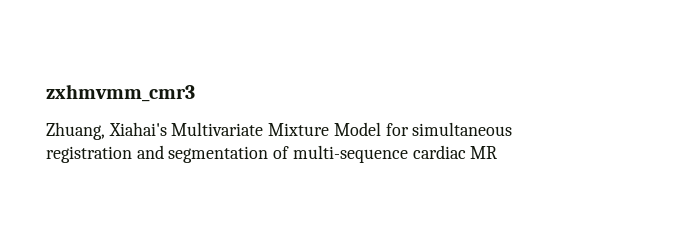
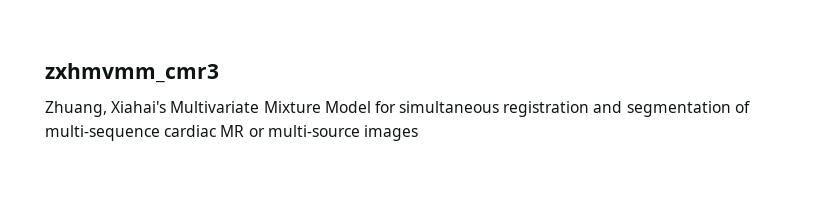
(498, 152) none -> [248,125,418,141] or multi-source images

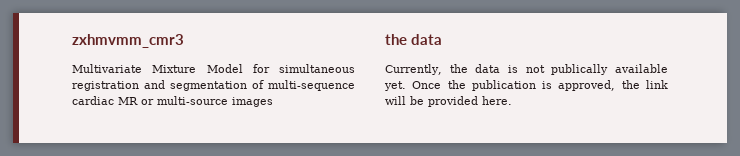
[45,101,167,117] Zhuang, Xiahai's -> (184, 41) none
(418, 133) none -> [385,34,443,45] [385,64,668,75] [384,80,668,91] [385,96,512,107] // the data // Currently, the data is not publically available yet. Once the publication is approved, the link will be provided here.

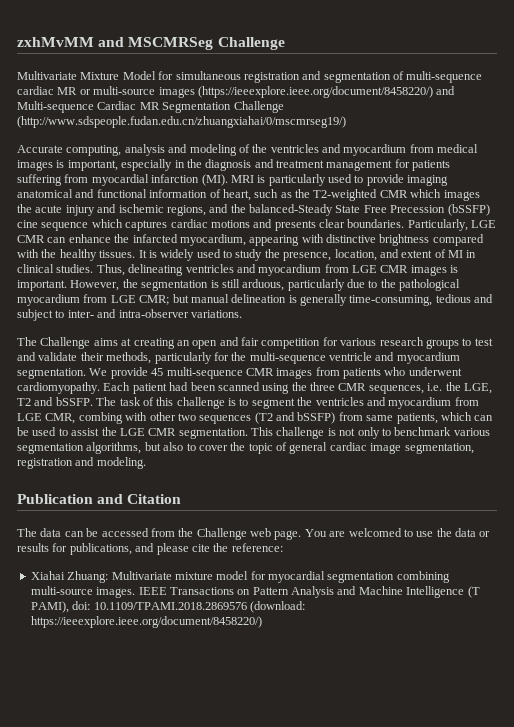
[72,34,184,48] zxhmvmm_cmr3 -> [17,37,285,50] zxhMvMM and MSCMRSeg Challenge
[385,34,443,45] [385,64,668,75] [384,80,668,91] [385,96,512,107] // the data // Currently, the data is not publically available yet. Once the publication is approved, the link will be provided here. -> [197,86,456,98] [17,101,284,113] [17,116,346,128] [17,144,479,156] [17,159,451,171] [17,174,449,186] [17,189,480,201] [17,204,490,216] [17,219,497,231] [17,234,484,246] [17,249,477,261] [17,264,459,276] [17,279,461,291] [17,294,494,306] [17,309,242,321] [17,337,493,349] [17,352,460,364] [17,367,462,379] [17,382,492,394] [17,397,479,409] [17,412,494,424] [17,427,490,439] [17,442,474,454] [17,457,146,469] [17,494,182,504] [17,528,491,540] [17,543,283,555] [30,571,450,583] [30,586,480,598] [30,601,305,613] [30,616,262,628] (https://ieeexplore.ieee.org/document/8458220/) and Multi-sequence Cardiac MR Segmentation Challenge (http://www.sdspeople.fudan.edu.cn/zhuangxiahai/0/mscmrseg19/) // Accurate computing, analysis and modeling of the ventricles and myocardium from medical images is important, especially in the diagnosis and treatment management for patients suffering from myocardial infarction (MI). MRI is particularly used to provide imaging anatomical and functional information of heart, such as the T2-weighted CMR which images the acute injury and ischemic regions, and the balanced-Steady State Free Precession (bSSFP) cine sequence which captures cardiac motions and presents clear boundaries. Particularly, LGE CMR can enhance the infarcted myocardium, appearing with distinctive brightness compared with the healthy tissues. It is widely used to study the presence, location, and extent of MI in clinical studies. Thus, delineating ventricles and myocardium from LGE CMR images is important. However, the segmentation is still arduous, particularly due to the pathological myocardium from LGE CMR; but manual delineation is generally time-consuming, tedious and subject to inter- and intra-observer variations. // The Challenge aims at creating an open and fair competition for various research groups to test and validate their methods, particularly for the multi-sequence ventricle and myocardium segmentation. We provide 45 multi-sequence CMR images from patients who underwent cardiomyopathy. Each patient had been scanned using the three CMR sequences, i.e. the LGE, T2 and bSSFP. The task of this challenge is to segment the ventricles and myocardium from LGE CMR, combing with other two sequences (T2 and bSSFP) from same patients, which can be used to assist the LGE CMR segmentation. This challenge is not only to benchmark various segmentation algorithms, but also to cover the topic of general cardiac image segmentation, registration and modeling. // Publication and Citation // The data can be accessed from the Challenge web page. You are welcomed to use the data or results for publications, and please cite the reference: // Xiahai Zhuang: Multivariate mixture model for myocardial segmentation combining multi-source images. IEEE Transactions on Pattern Analysis and Machine Intelligence (T PAMI), doi: 10.1109/TPAMI.2018.2869576 (download: https://ieeexplore.ieee.org/document/8458220/)

